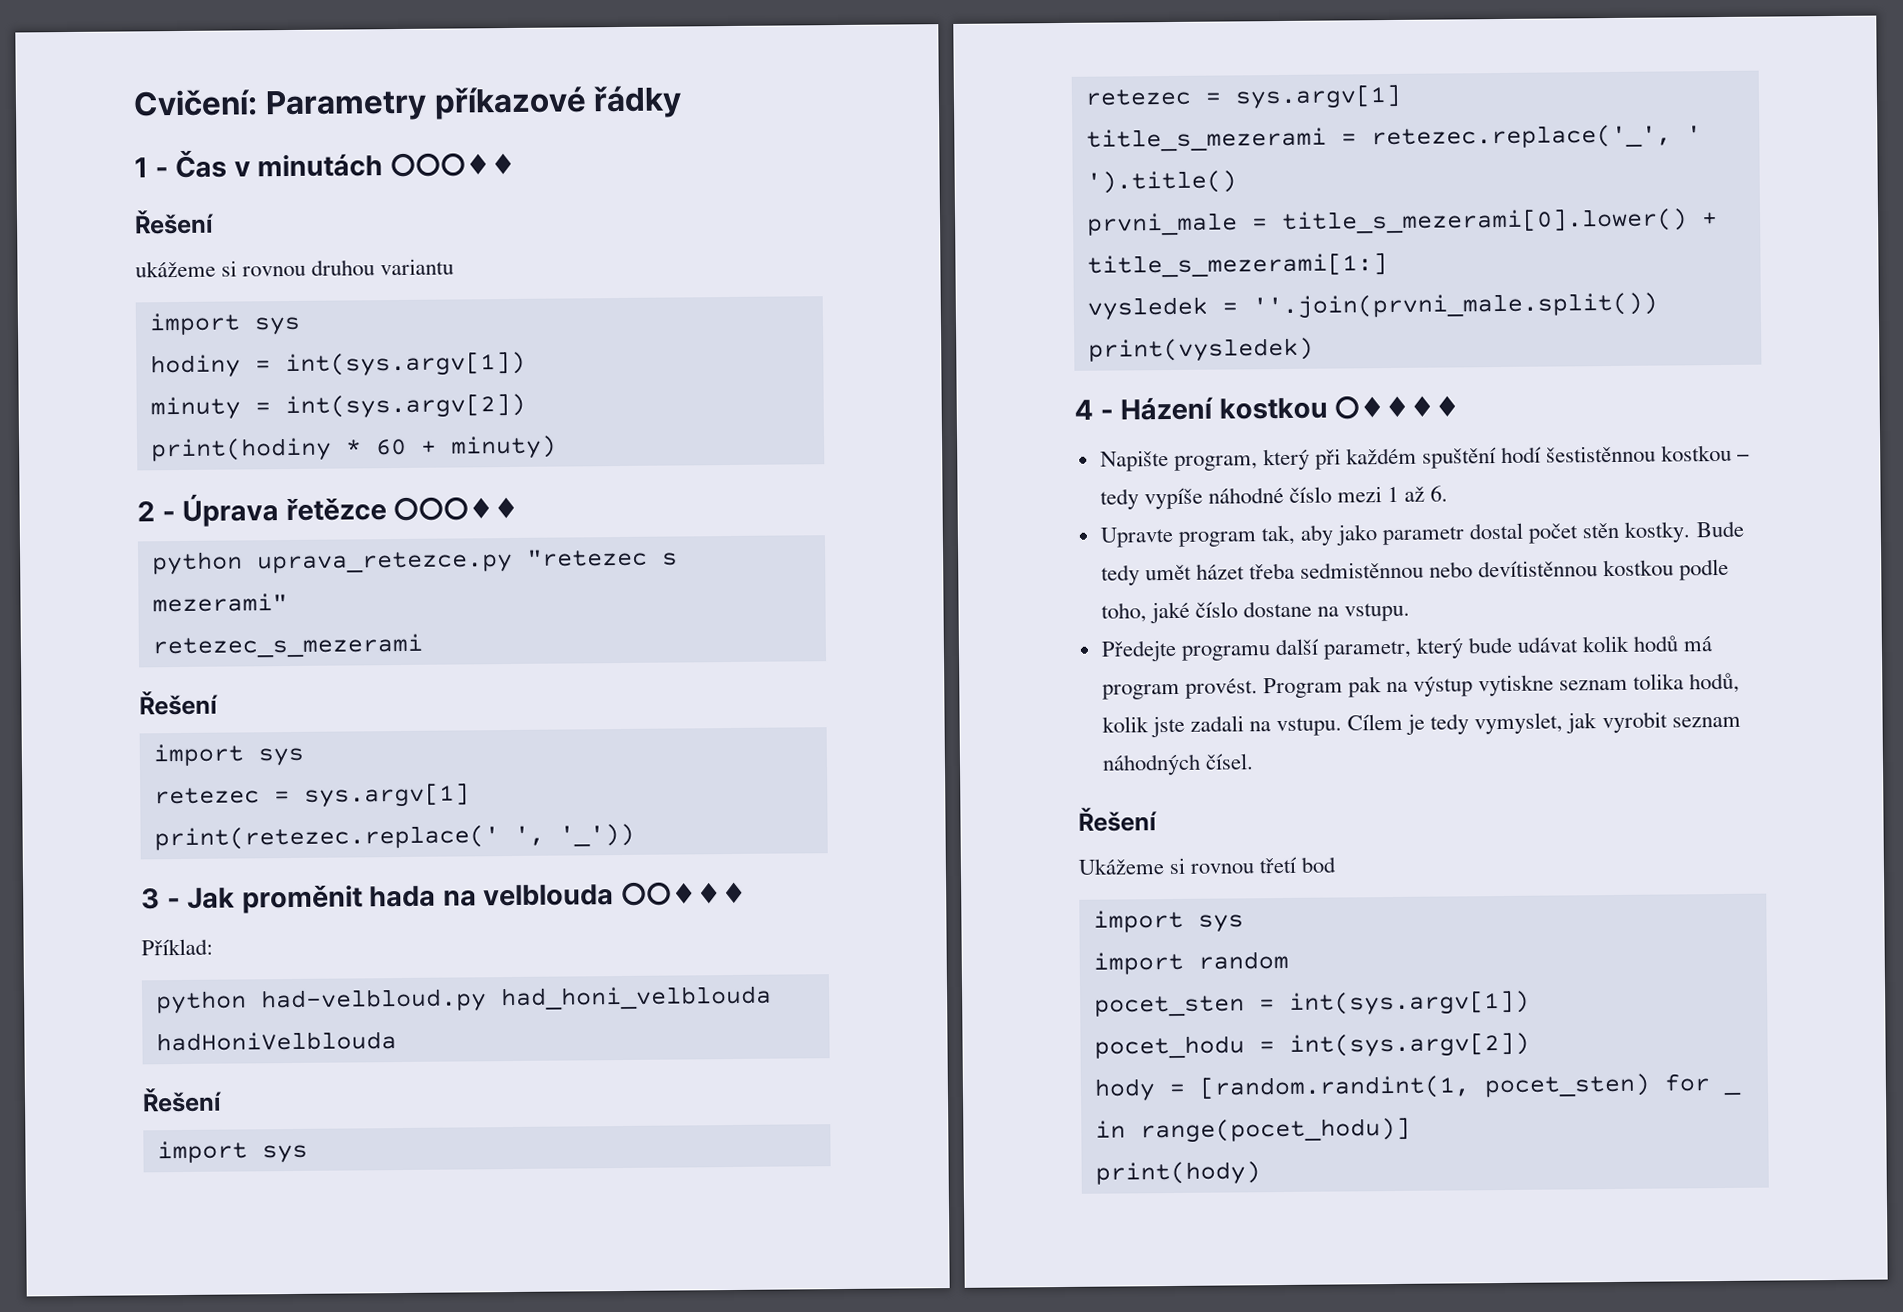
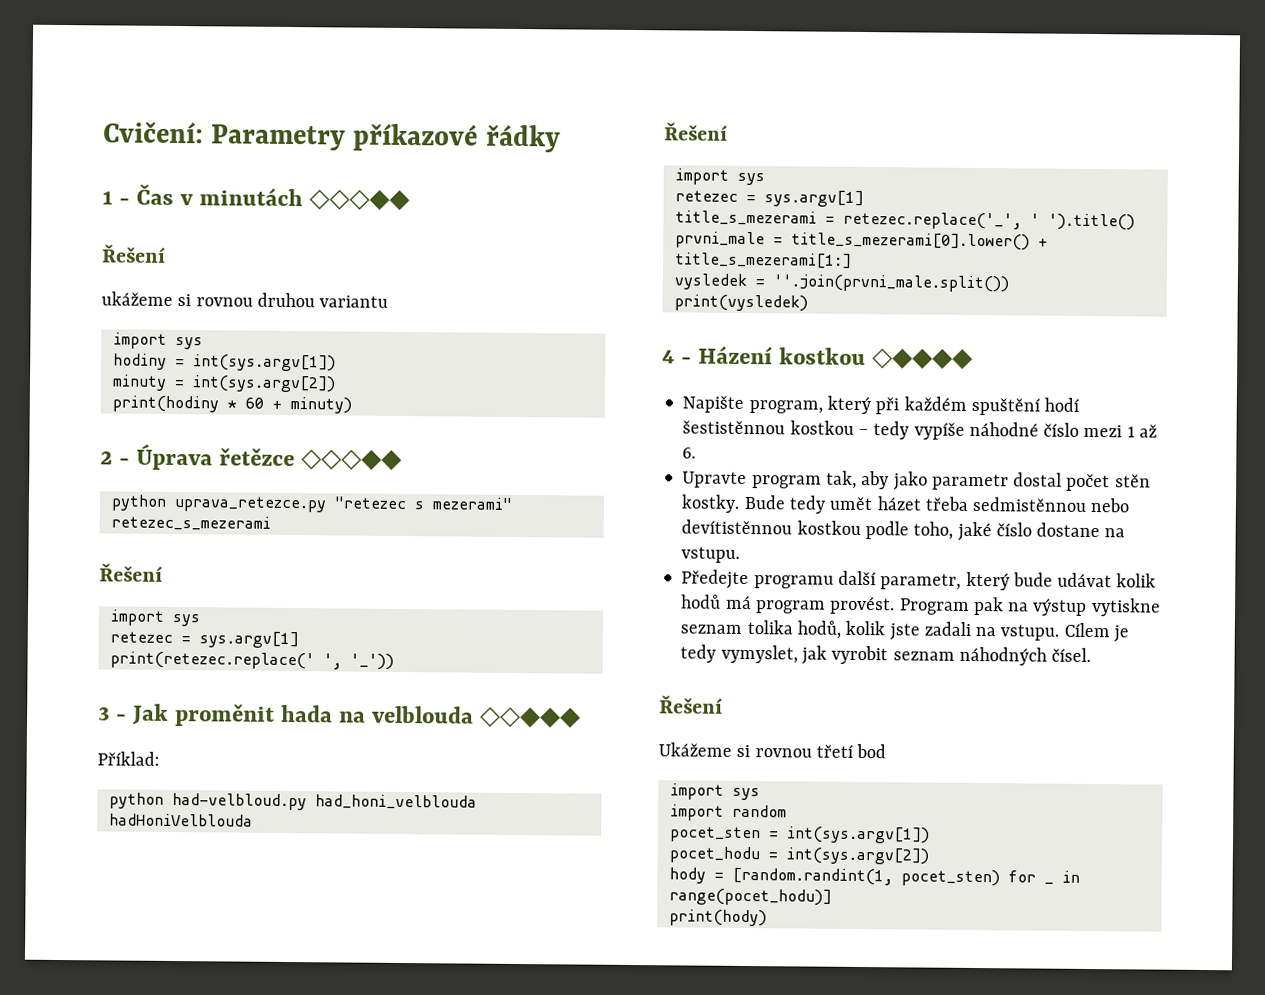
[389,151,516,178] ○○○♦♦ -> [309,189,411,212] ◇◇◇◆◆
[393,495,520,522] ○○○♦♦ -> [301,449,403,471] ◇◇◇◆◆
[620,880,747,907] ○○♦♦♦ -> [479,706,582,729] ◇◇◆◆◆
[1334,394,1461,420] ○♦♦♦♦ -> [872,348,974,370] ◇◆◆◆◆

